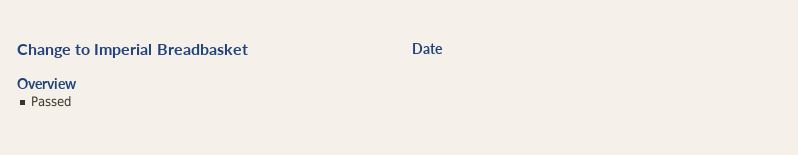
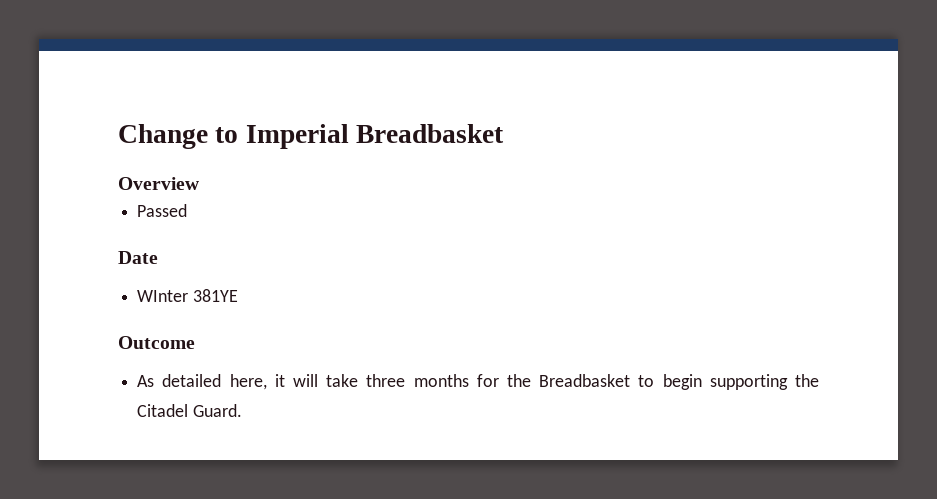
(443, 48) none -> [137,289,238,302] [118,336,195,349] [137,374,819,390] [137,404,242,417] // WInter 381YE // Outcome // As detailed here, it will take three months for the Breadbasket to begin supporting the Citadel Guard.

